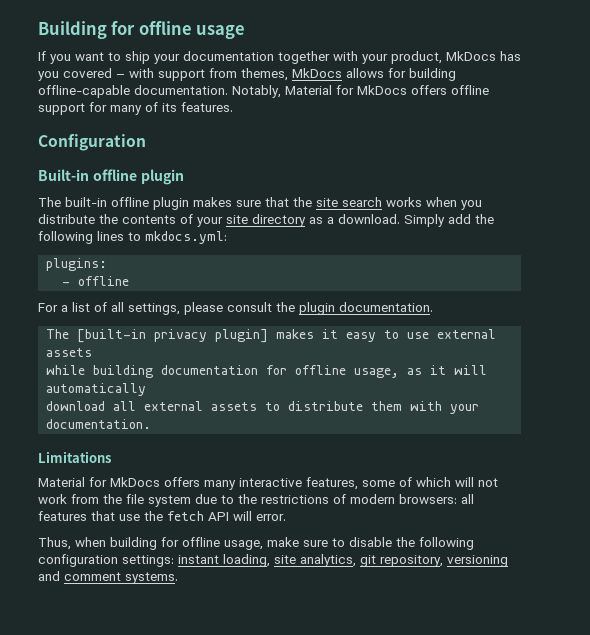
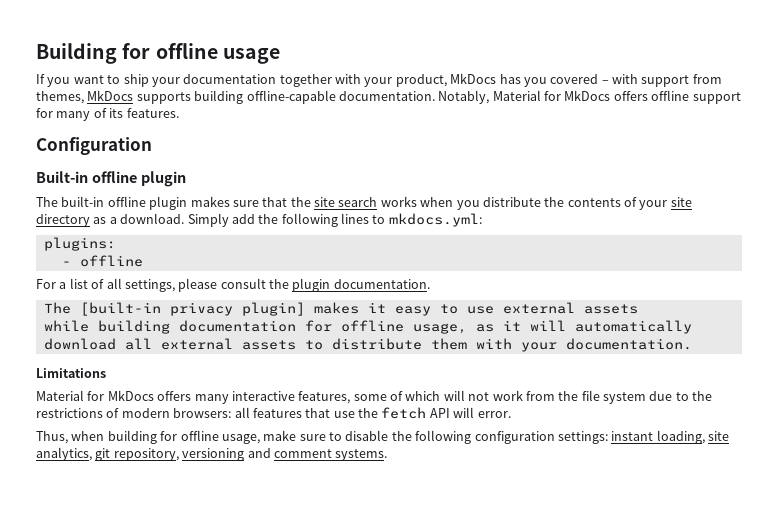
[346,68,406,78] allows for -> [136,92,191,104] supports

